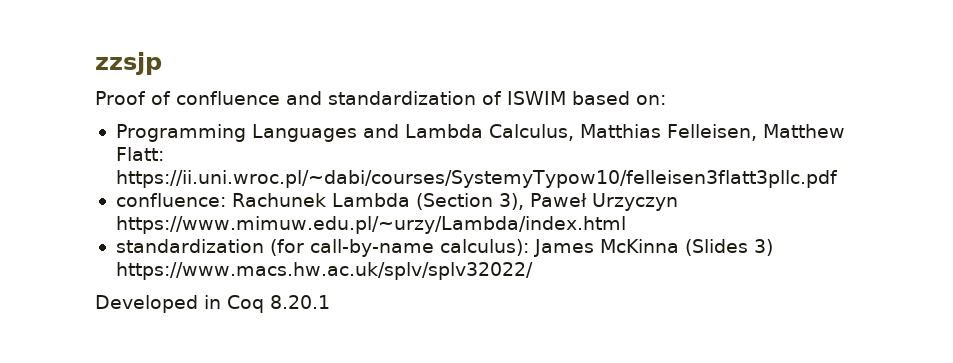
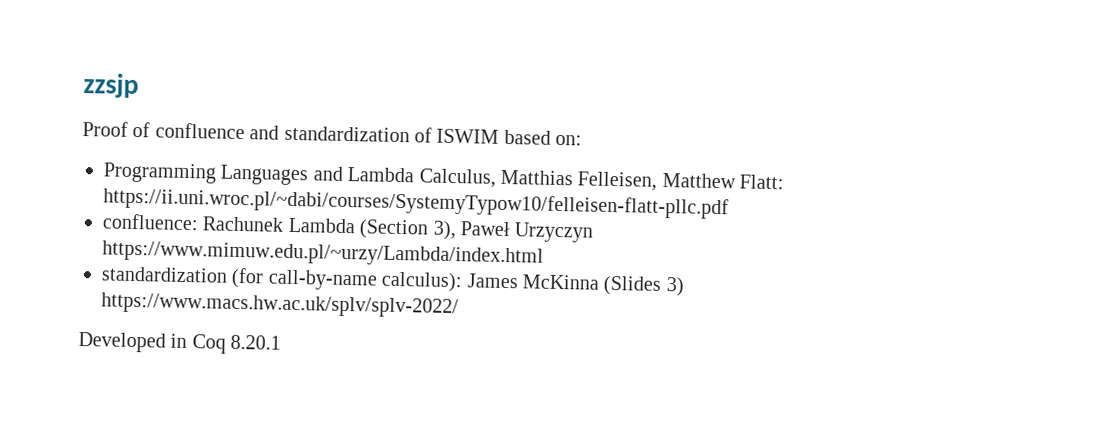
[115,170,838,188] https://ii.uni.wroc.pl/~dabi/courses/SystemyTypow10/felleisen3flatt3pllc.pdf -> [103,187,729,220] https://ii.uni.wroc.pl/~dabi/courses/SystemyTypow10/felleisen-flatt-pllc.pdf
[115,262,533,280] https://www.macs.hw.ac.uk/splv/splv32022/ -> [101,292,459,319] https://www.macs.hw.ac.uk/splv/splv-2022/

